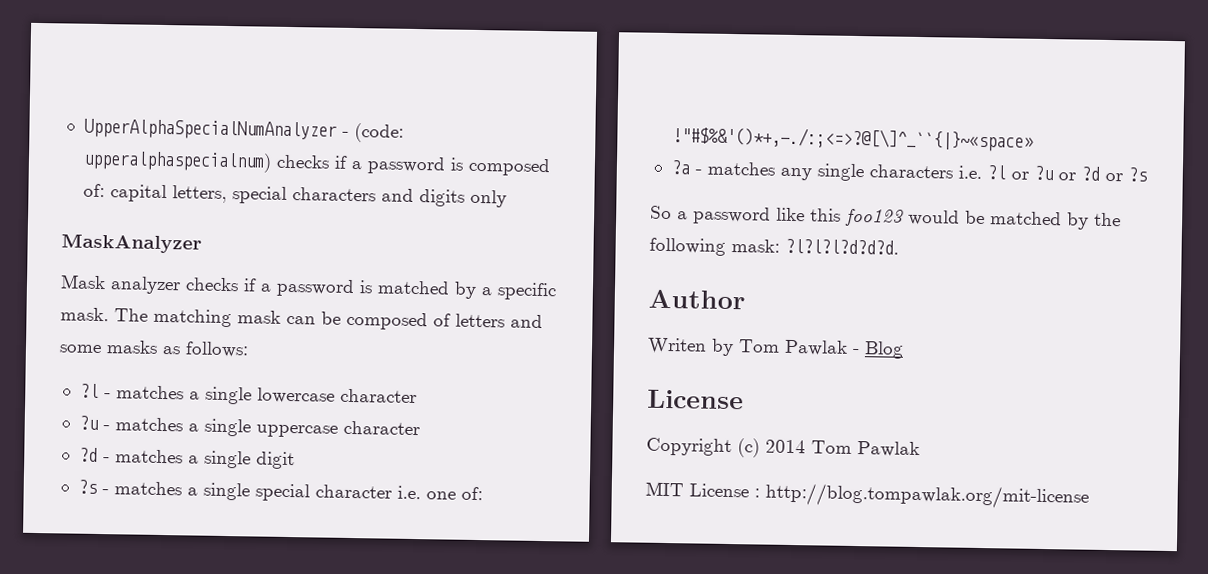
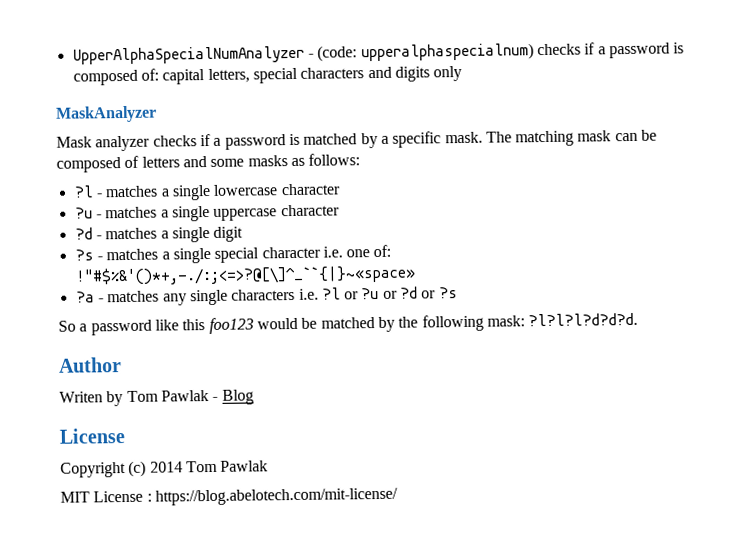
[765,482,1089,510] http://blog.tompawlak.org/mit-license -> [154,487,398,506] https://blog.abelotech.com/mit-license/

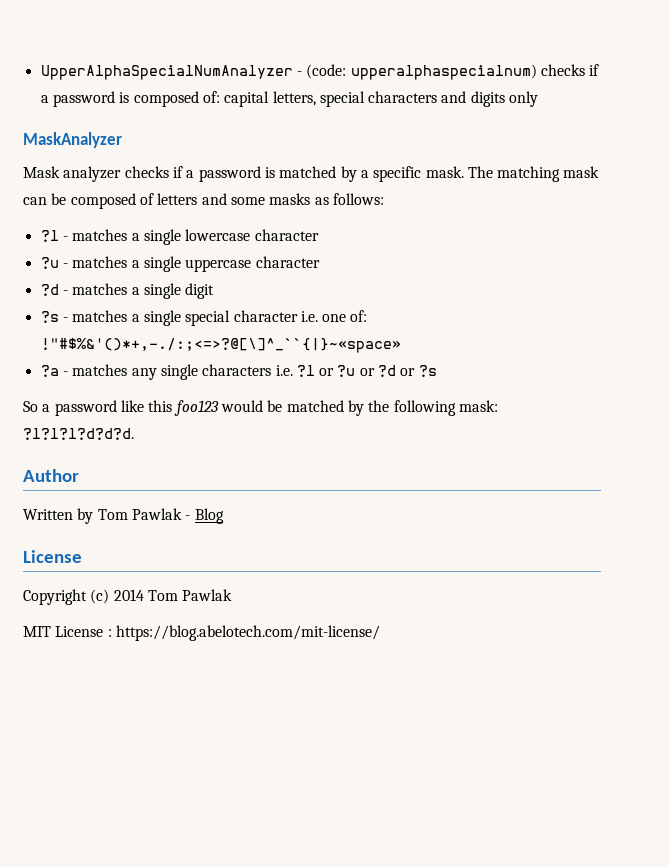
[59,391,103,403] Writen -> [23,509,73,520] Written

